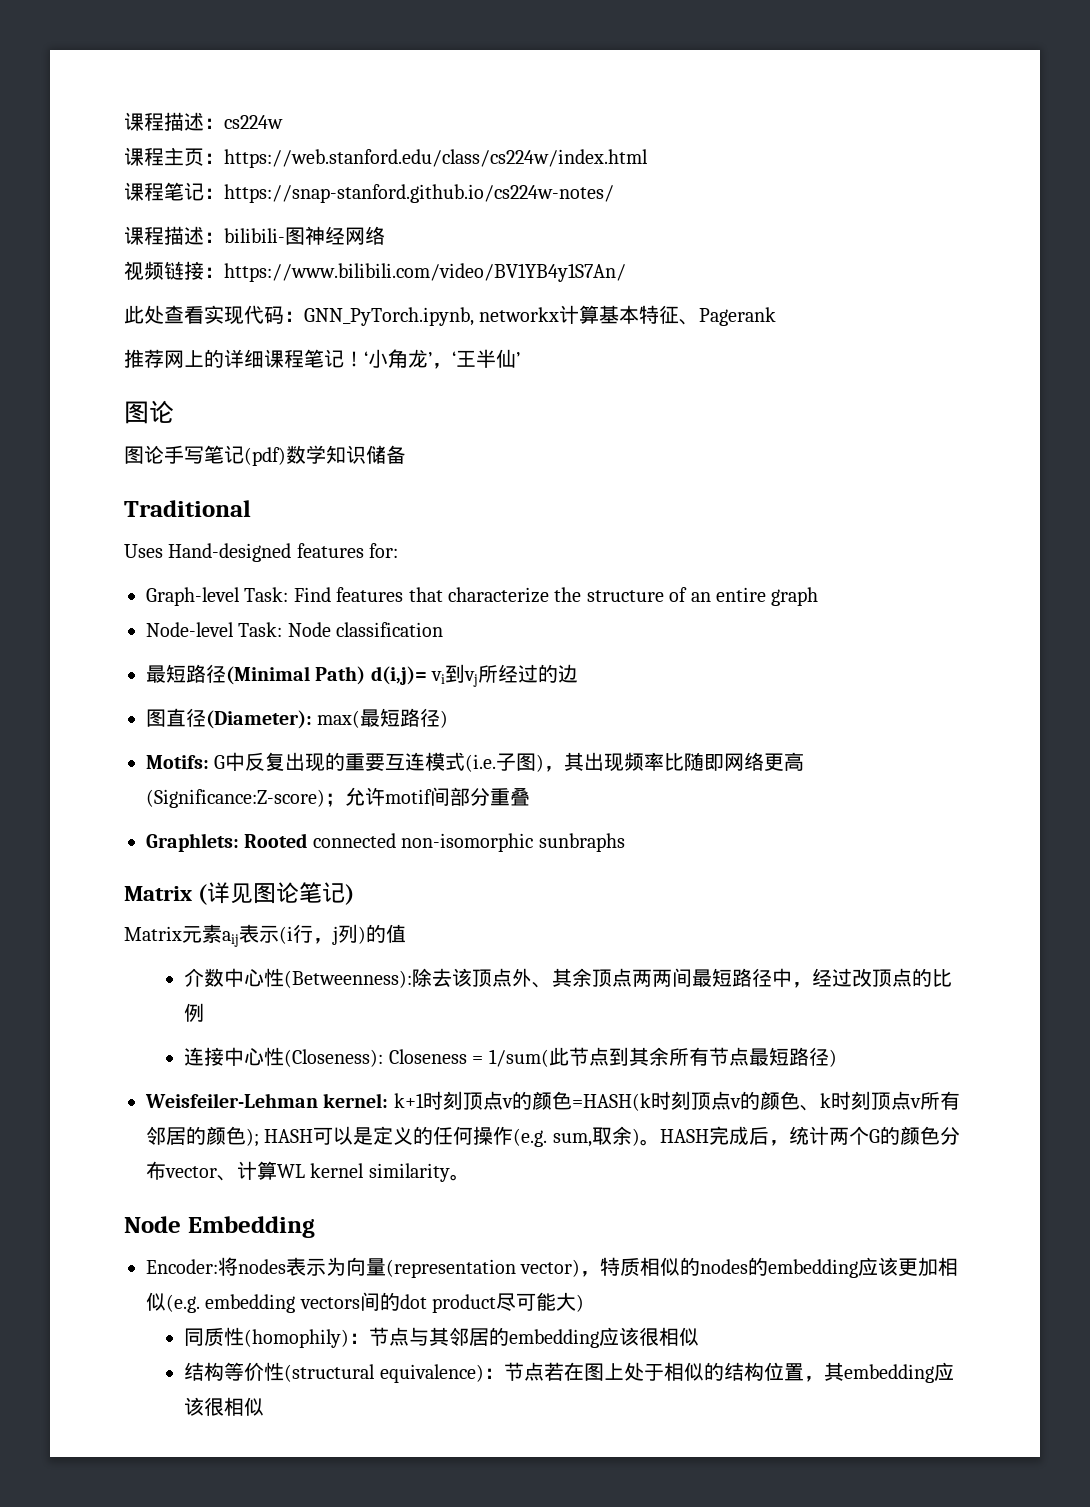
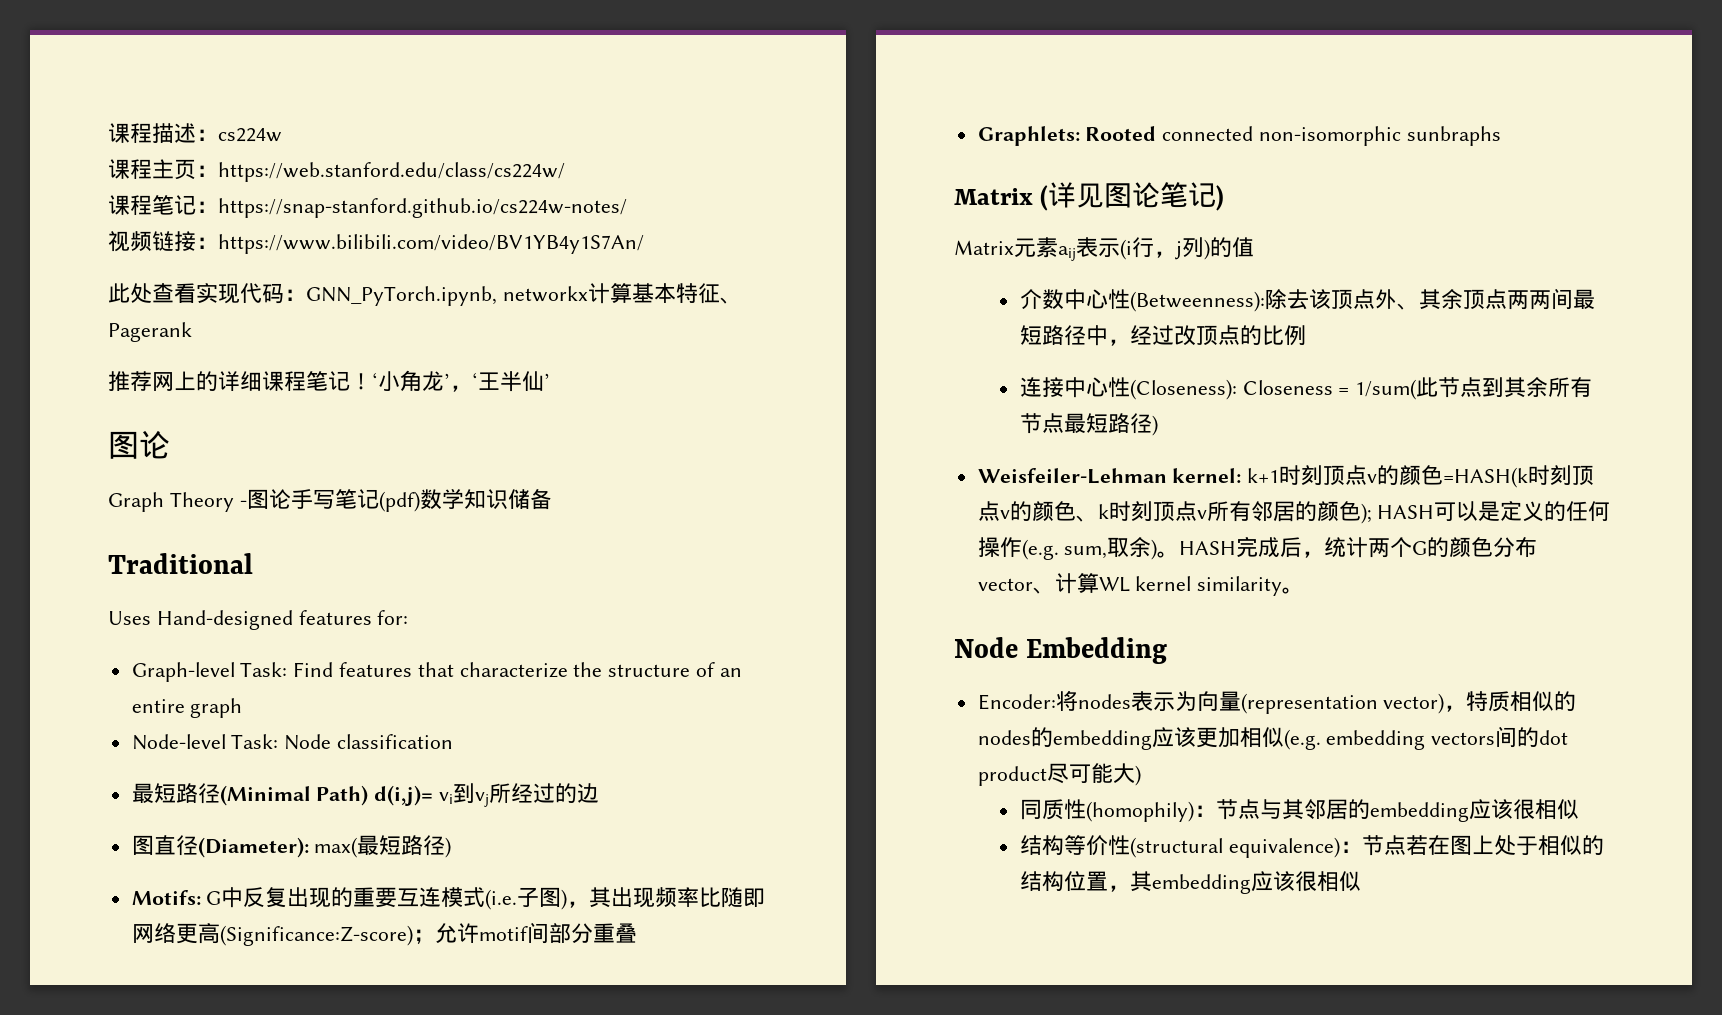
[224,149,648,168] https://web.stanford.edu/class/cs224w/index.html -> [218,162,565,182] https://web.stanford.edu/class/cs224w/
[124,226,385,245] // 课程描述：bilibili-图神经网络 -> (627, 208) none
(174, 411) none -> [108,492,247,512] Graph Theory -

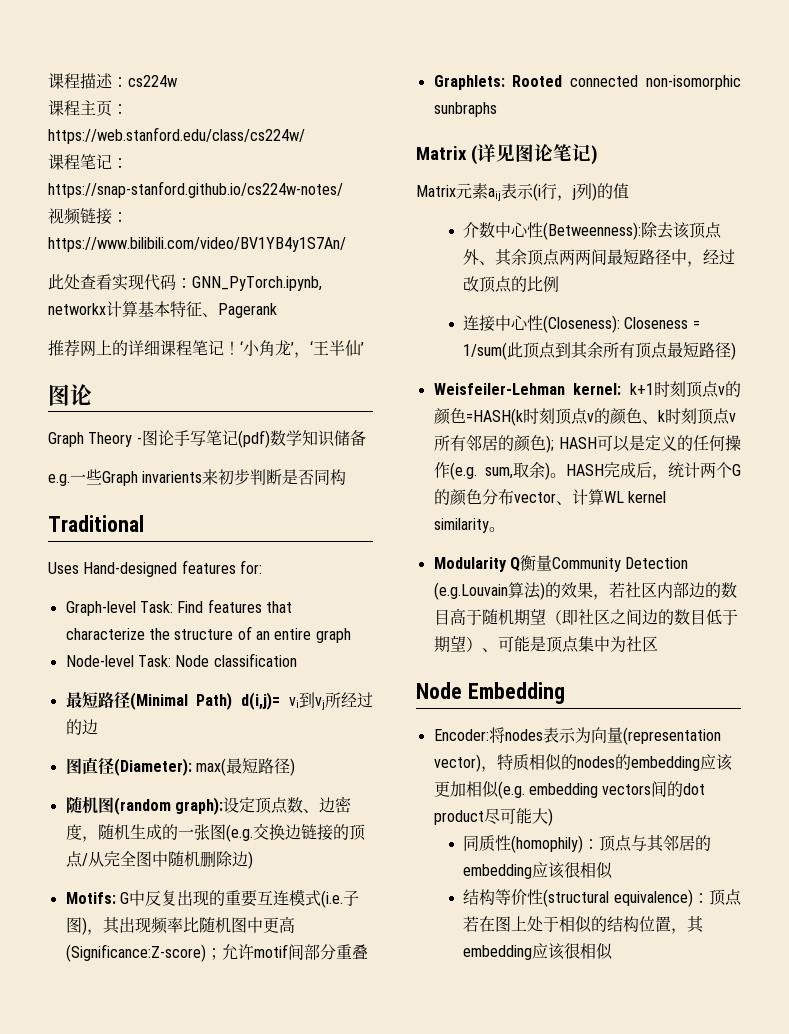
(552, 499) none -> [48,469,347,486] // e.g.一些Graph invarients来初步判断是否同构
(452, 847) none -> [65,796,351,815] [65,823,366,842] [65,851,253,869] // 随机图(random graph):设定顶点数、边密度，随机生成的一张图(e.g.交换边链接的顶点/从完全图中随机删除边)
[743,888,766,907] [131,923,176,943] 即网络 -> [214,917,263,933] 机图中
[1438,377,1461,398] 节 -> [522,342,540,359] 顶
[1019,413,1042,434] 节 -> [634,342,652,359] 顶
(1305, 590) none -> [433,555,689,572] [433,582,737,600] [433,608,738,625] [433,635,658,653] // Modularity Q衡量Community Detection (e.g.Louvain算法)的效果，若社区内部边的数目高于随机期望（即社区之间边的数目低于期望）、可能是顶点集中为社区
[1215,799,1238,820] 节 -> [598,835,616,852] 顶
[1361,835,1384,856] 节 -> [709,889,726,906] 顶

